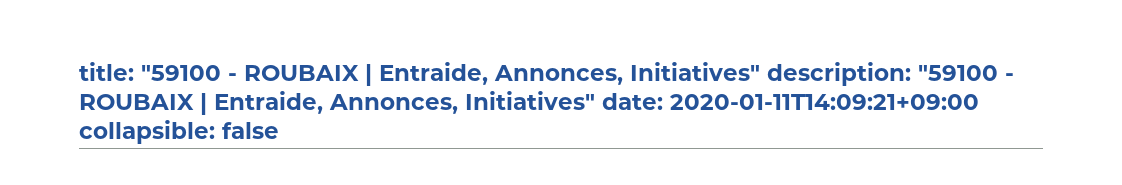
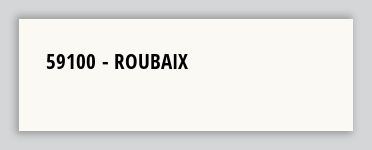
[79,62,1014,86] [79,91,979,115] [79,120,279,144] title: "59100 - ROUBAIX | Entraide, Annonces, Initiatives" description: "59100 - ROUBAIX | Entraide, Annonces, Initiatives" date: 2020-01-11T14:09:21+09:00 collapsible: false -> [46,54,189,69] 59100 - ROUBAIX

